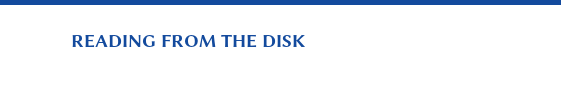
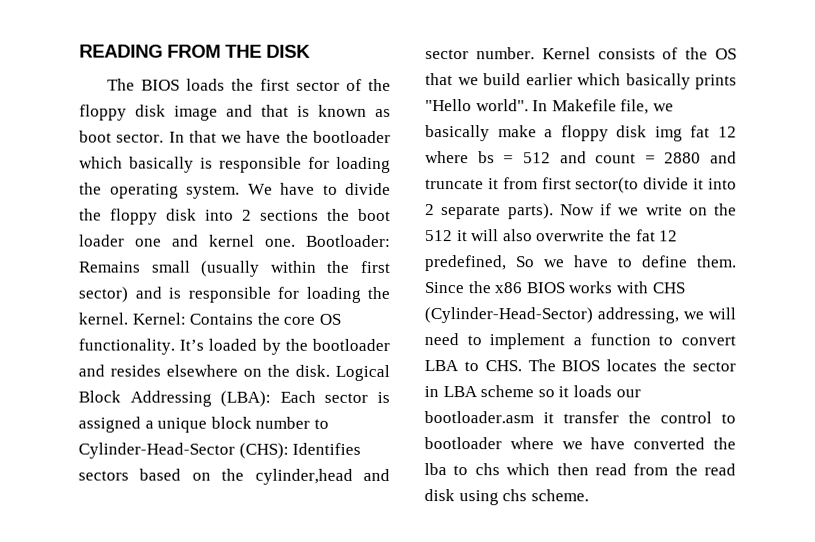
(306, 41) none -> [106,78,391,91] [79,104,391,121] [79,130,391,143] [79,156,391,173] [79,182,391,199] [79,208,391,225] [79,234,391,247] [78,260,391,277] [78,286,390,303] [78,312,341,325] [78,338,390,355] [78,364,390,381] [78,390,390,407] [78,416,329,433] [78,442,362,459] [78,468,390,485] [425,47,737,60] [425,73,737,90] [425,99,674,115] [425,125,737,142] [425,151,737,164] [425,177,737,194] [425,203,737,220] [425,229,679,242] [424,255,737,272] [424,281,685,294] [424,307,736,324] [424,333,736,350] [424,359,736,372] [424,385,641,398] [424,411,736,424] [424,437,736,450] [424,463,736,476] [424,489,589,506] // The BIOS loads the first sector of the floppy disk image and that is known as boot sector. In that we have the bootloader which basically is responsible for loading the operating system. We have to divide the floppy disk into 2 sections the boot loader one and kernel one. Bootloader: Remains small (usually within the first sector) and is responsible for loading the kernel. Kernel: Contains the core OS functionality. It’s loaded by the bootloader and resides elsewhere on the disk. Logical Block Addressing (LBA): Each sector is assigned a unique block number to Cylinder-Head-Sector (CHS): Identifies sectors based on the cylinder,head and sector number. Kernel consists of the OS that we build earlier which basically prints "Hello world". In Makefile file, we basically make a floppy disk img fat 12 where bs = 512 and count = 2880 and truncate it from first sector(to divide it into 2 separate parts). Now if we write on the 512 it will also overwrite the fat 12 predefined, So we have to define them. Since the x86 BIOS works with CHS (Cylinder-Head-Sector) addressing, we will need to implement a function to convert LBA to CHS. The BIOS locates the sector in LBA scheme so it loads our bootloader.asm it transfer the control to bootloader where we have converted the lba to chs which then read from the read disk using chs scheme.

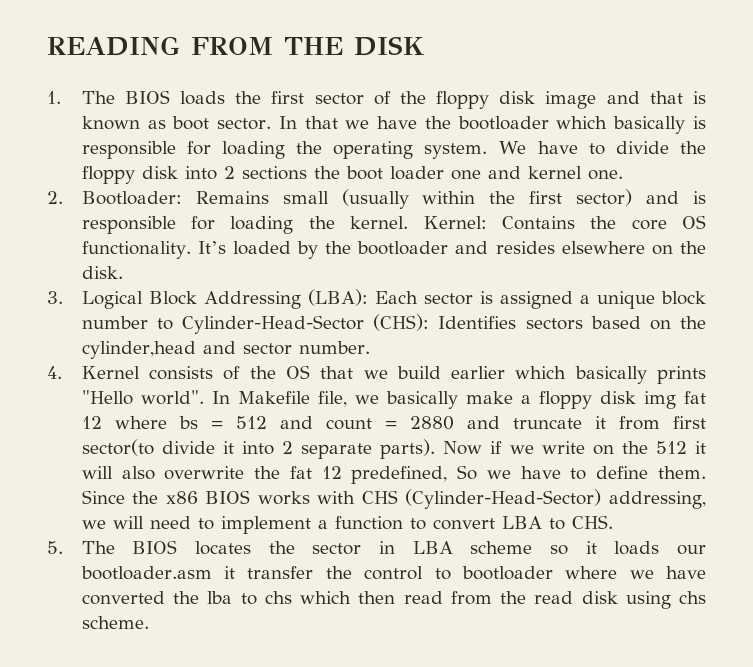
(311, 51) none -> [47,91,61,104] 1.
(296, 242) none -> [47,191,63,204] // 2.
(330, 370) none -> [47,291,63,304] // 3.
(535, 53) none -> [47,366,62,379] // 4.
(522, 366) none -> [47,541,63,554] // 5.

